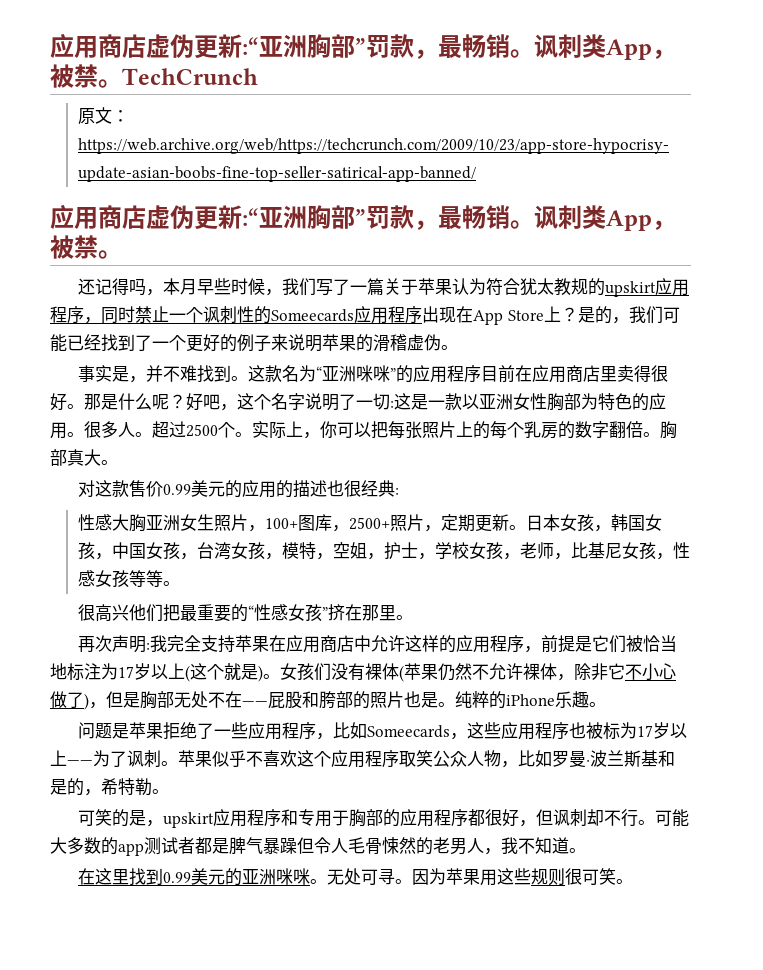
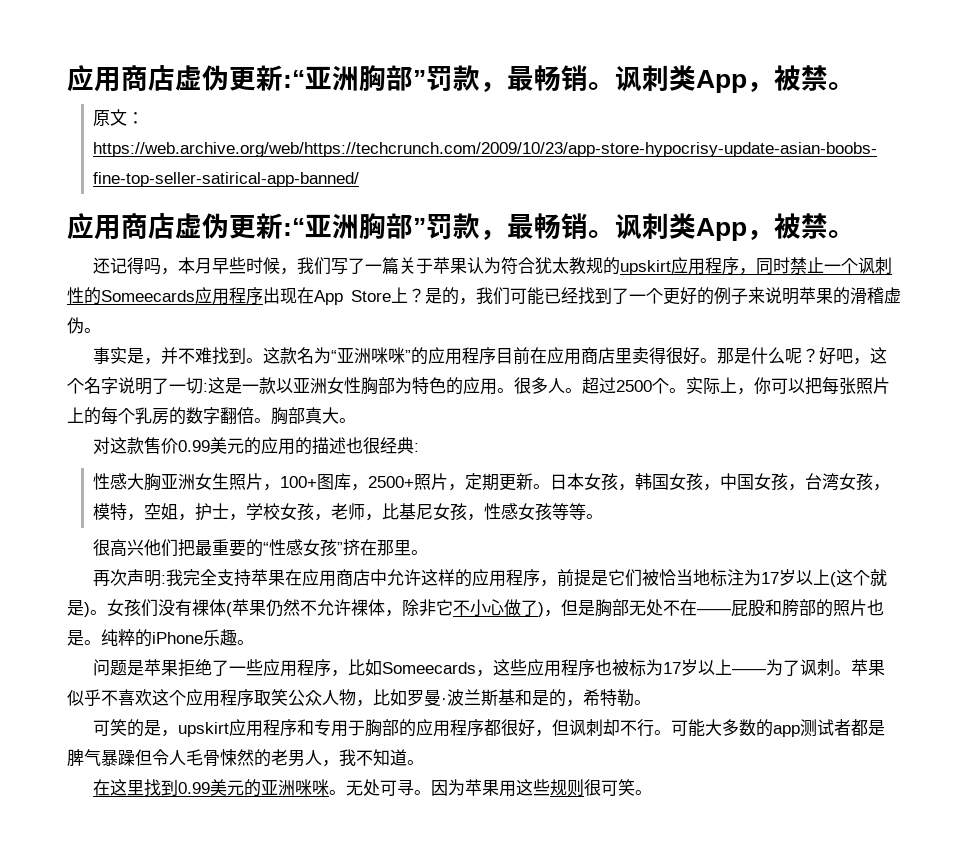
[122,68,258,85] TechCrunch -> (855, 86) none

